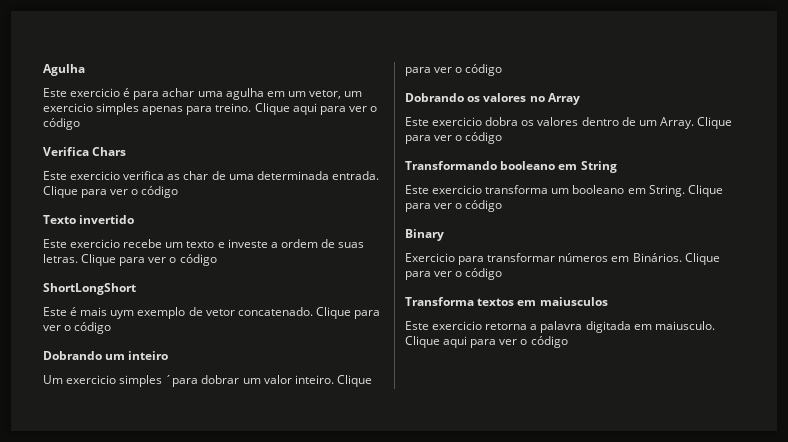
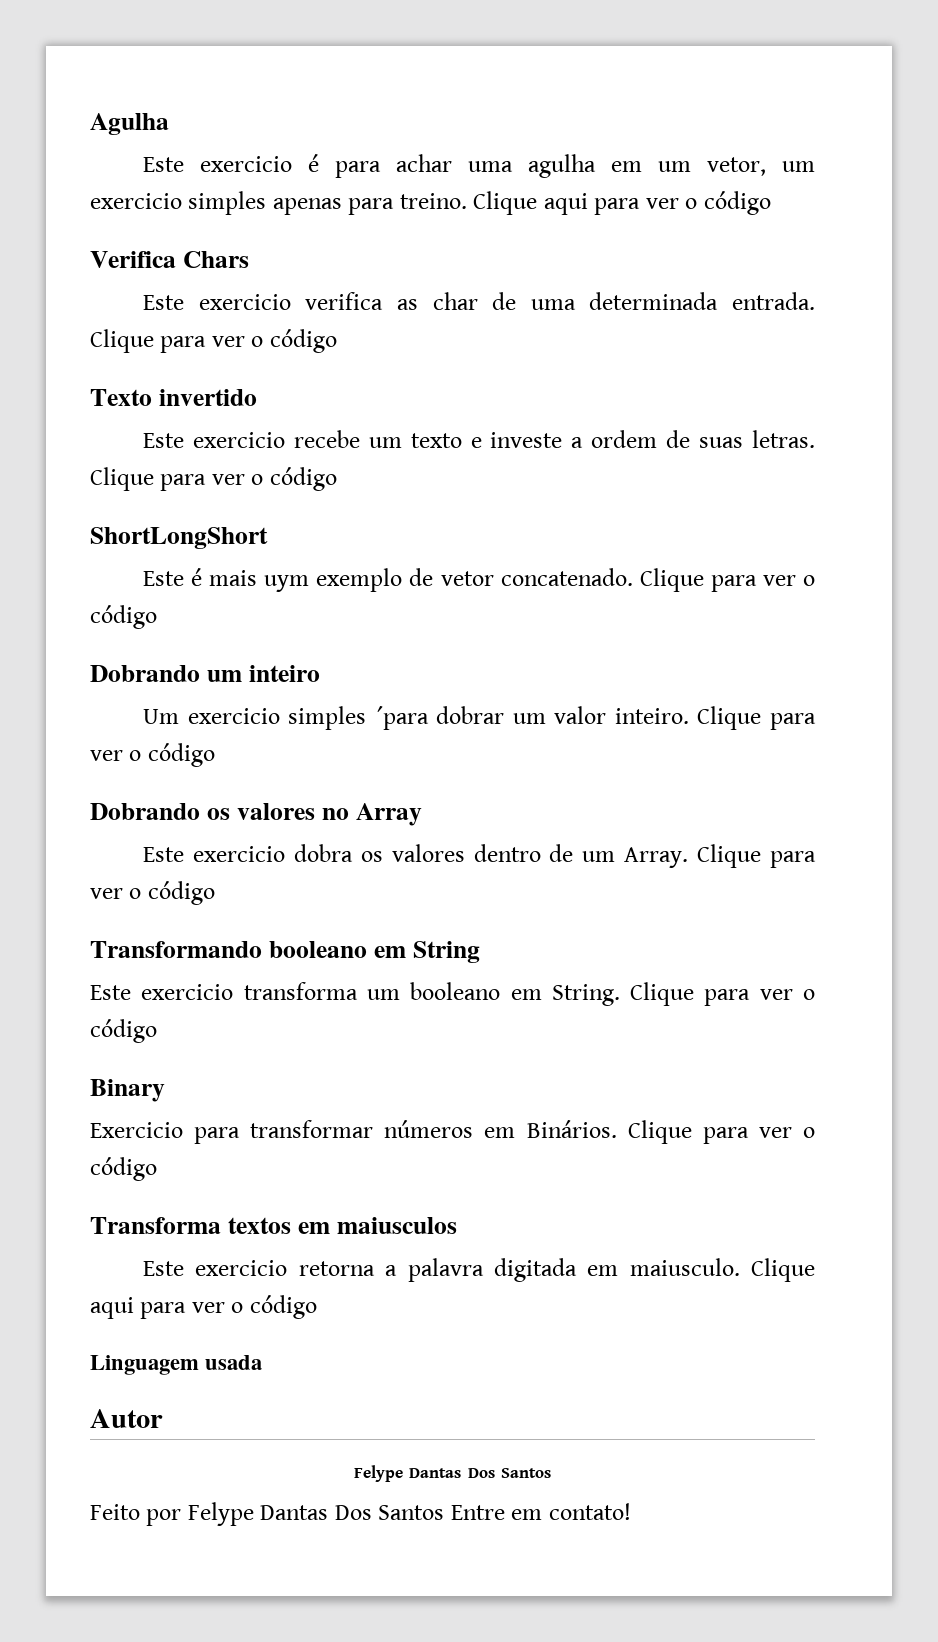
(568, 342) none -> [90,1355,263,1375] [90,1409,163,1428] [353,1465,552,1482] [90,1502,631,1526] // Linguagem usada // Autor // Felype Dantas Dos Santos // Feito por Felype Dantas Dos Santos Entre em contato!

